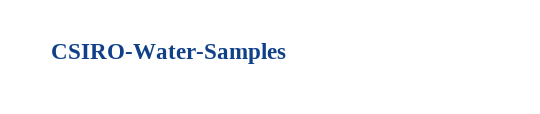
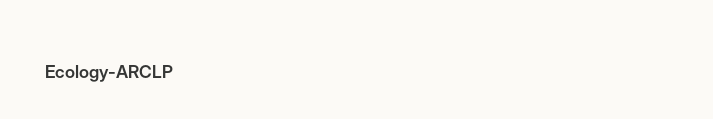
[51,43,286,64] CSIRO-Water-Samples -> [45,65,173,82] Ecology-ARCLP

